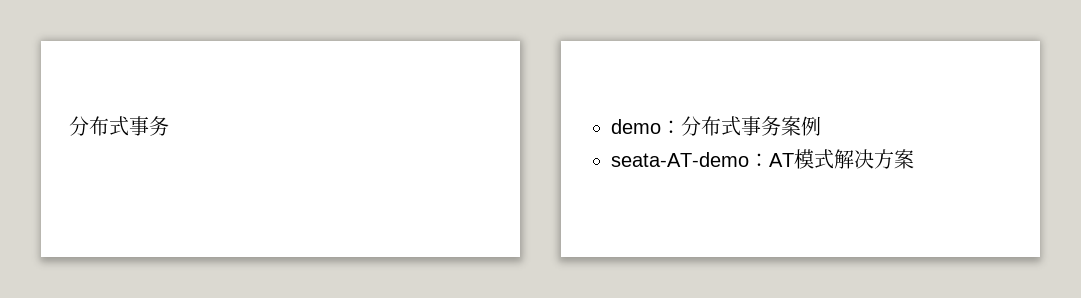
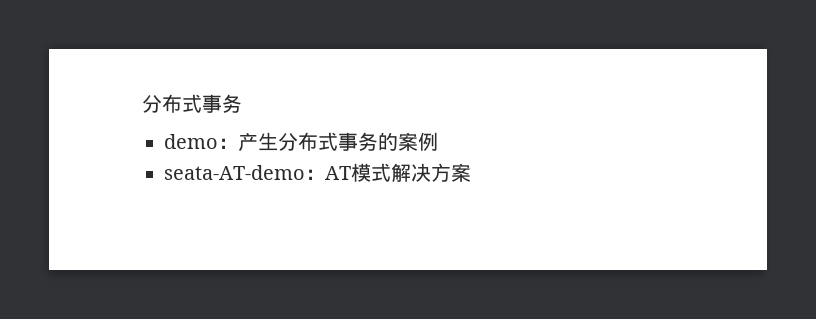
[681,116,781,136] 分布式事务 -> [238,132,398,151] 产生分布式事务的

